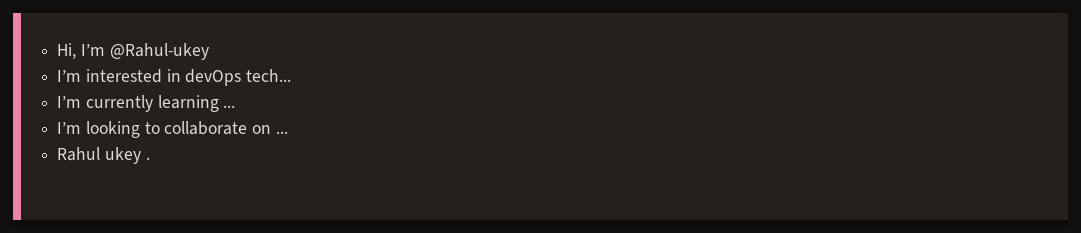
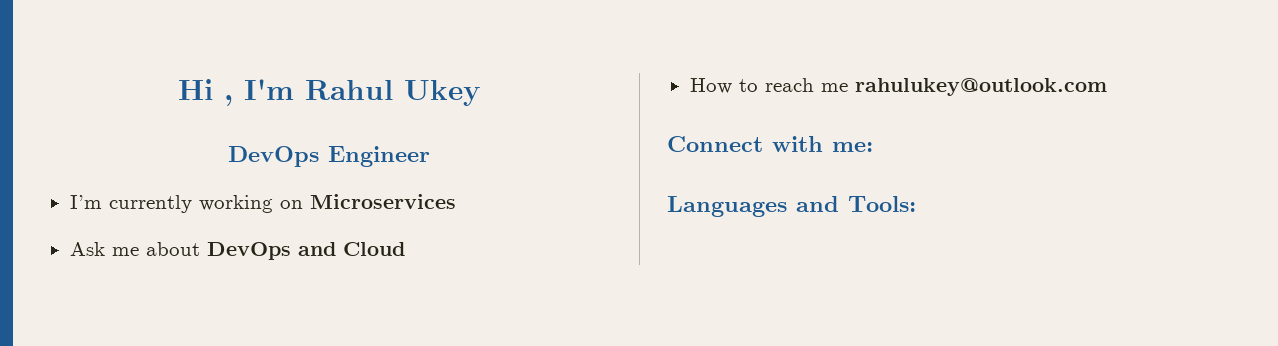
[57,43,209,60] [57,69,292,86] [57,95,236,112] [57,121,288,138] [57,147,150,164] Hi, I’m @Rahul-ukey // I’m interested in devOps tech... // I’m currently learning ... // I’m looking to collaborate on ... // Rahul ukey . -> [177,79,481,106] [228,146,430,167] [69,194,456,213] [69,242,405,260] [689,78,1107,96] [667,136,873,152] [667,196,916,217] Hi , I'm Rahul Ukey // DevOps Engineer // I’m currently working on Microservices // Ask me about DevOps and Cloud // How to reach me rahulukey@outlook.com // Connect with me: // Languages and Tools:

